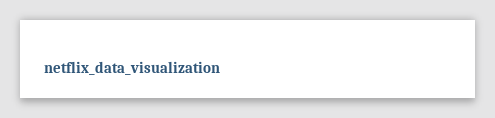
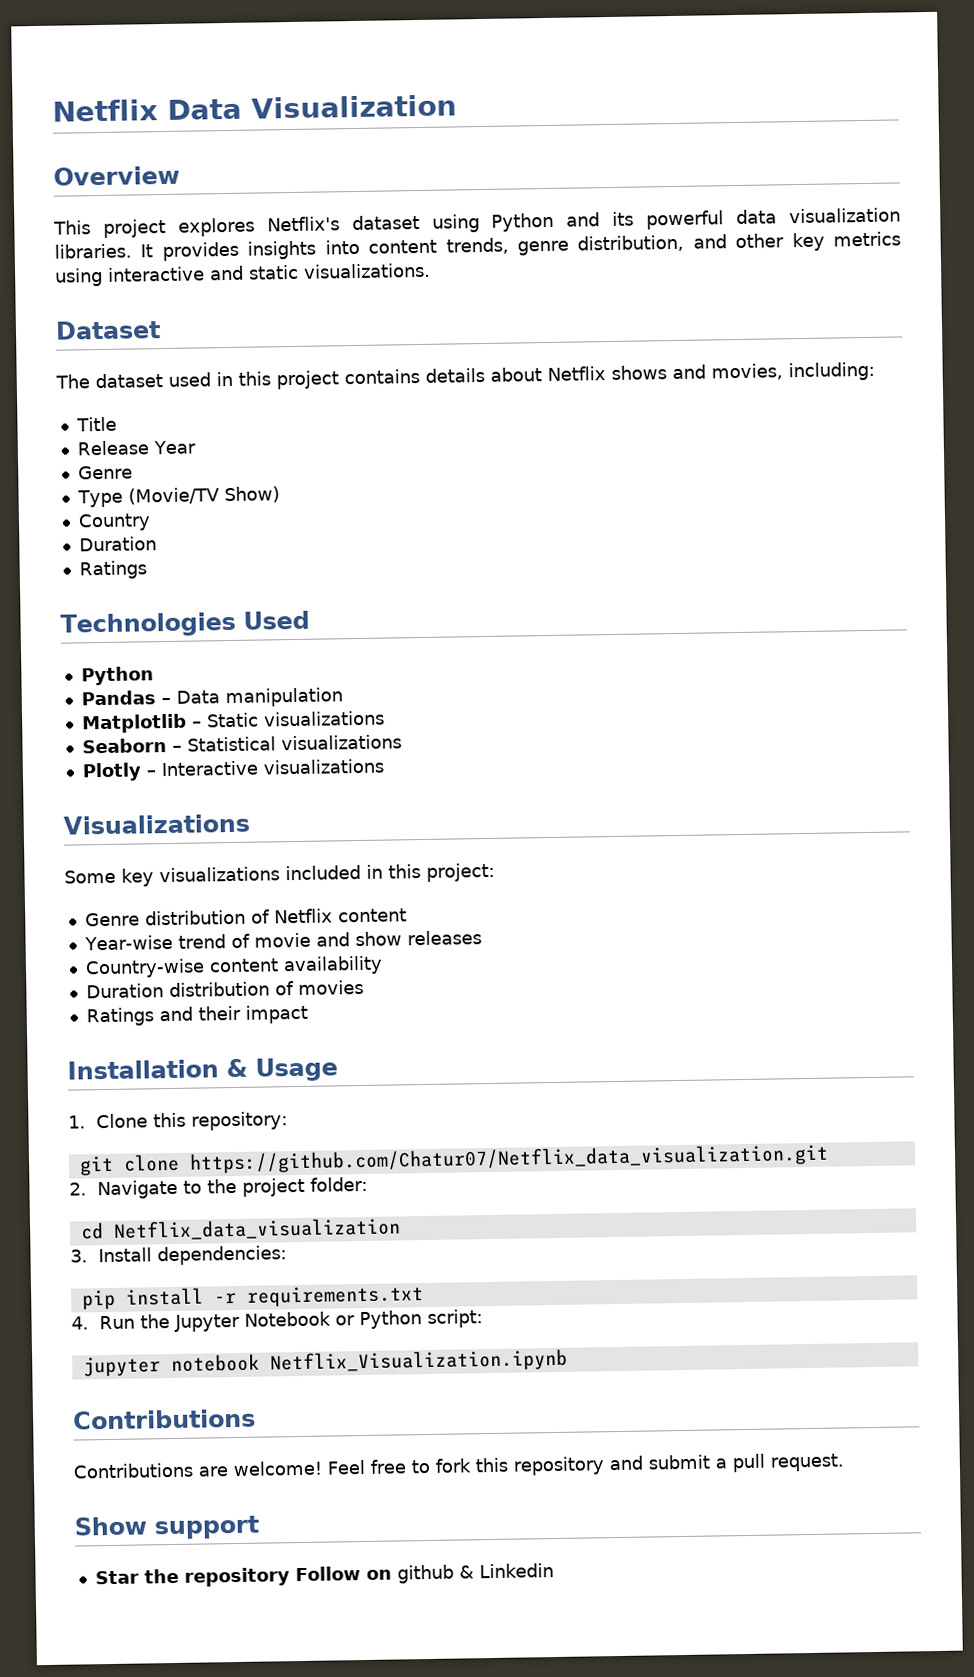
[44,61,220,75] netflix_data_visualization -> [52,94,457,122] [53,165,180,186] [53,207,901,238] [54,231,901,262] [54,262,431,287] [55,320,161,340] [55,361,875,390] [75,416,117,432] [76,440,196,456] [77,465,133,480] [76,486,280,508] [77,513,151,532] [78,536,157,552] [78,560,147,580] [60,610,310,638] [80,666,154,686] [80,687,343,708] [81,710,385,734] [81,734,402,754] [81,758,384,782] [63,813,250,835] [64,862,495,887] [84,908,407,927] [83,930,482,951] [84,955,383,979] [85,979,364,999] [85,1004,308,1027] [67,1057,338,1082] [68,1111,289,1131] [78,1143,829,1176] [69,1176,369,1200] [79,1217,401,1241] [70,1245,288,1266] [81,1285,424,1310] [71,1309,484,1332] [82,1348,568,1377] [72,1408,256,1430] [73,1453,844,1479] [74,1515,259,1540] [94,1563,554,1587] Netflix Data Visualization // Overview // This project explores Netflix's dataset using Python and its powerful data visualization libraries. It provides insights into content trends, genre distribution, and other key metrics using interactive and static visualizations. // Dataset // The dataset used in this project contains details about Netflix shows and movies, including: // Title // Release Year // Genre // Type (Movie/TV Show) // Country // Duration // Ratings // Technologies Used // Python // Pandas – Data manipulation // Matplotlib – Static visualizations // Seaborn – Statistical visualizations // Plotly – Interactive visualizations // Visualizations // Some key visualizations included in this project: // Genre distribution of Netflix content // Year-wise trend of movie and show releases // Country-wise content availability // Duration distribution of movies // Ratings and their impact // Installation & Usage // 1. Clone this repository: // git clone https://github.com/Chatur07/Netflix_data_visualization.git // 2. Navigate to the project folder: // cd Netflix_data_visualization // 3. Install dependencies: // pip install -r requirements.txt // 4. Run the Jupyter Notebook or Python script: // jupyter notebook Netflix_Visualization.ipynb // Contributions // Contributions are welcome! Feel free to fork this repository and submit a pull request. // Show support // Star the repository Follow on github & Linkedin

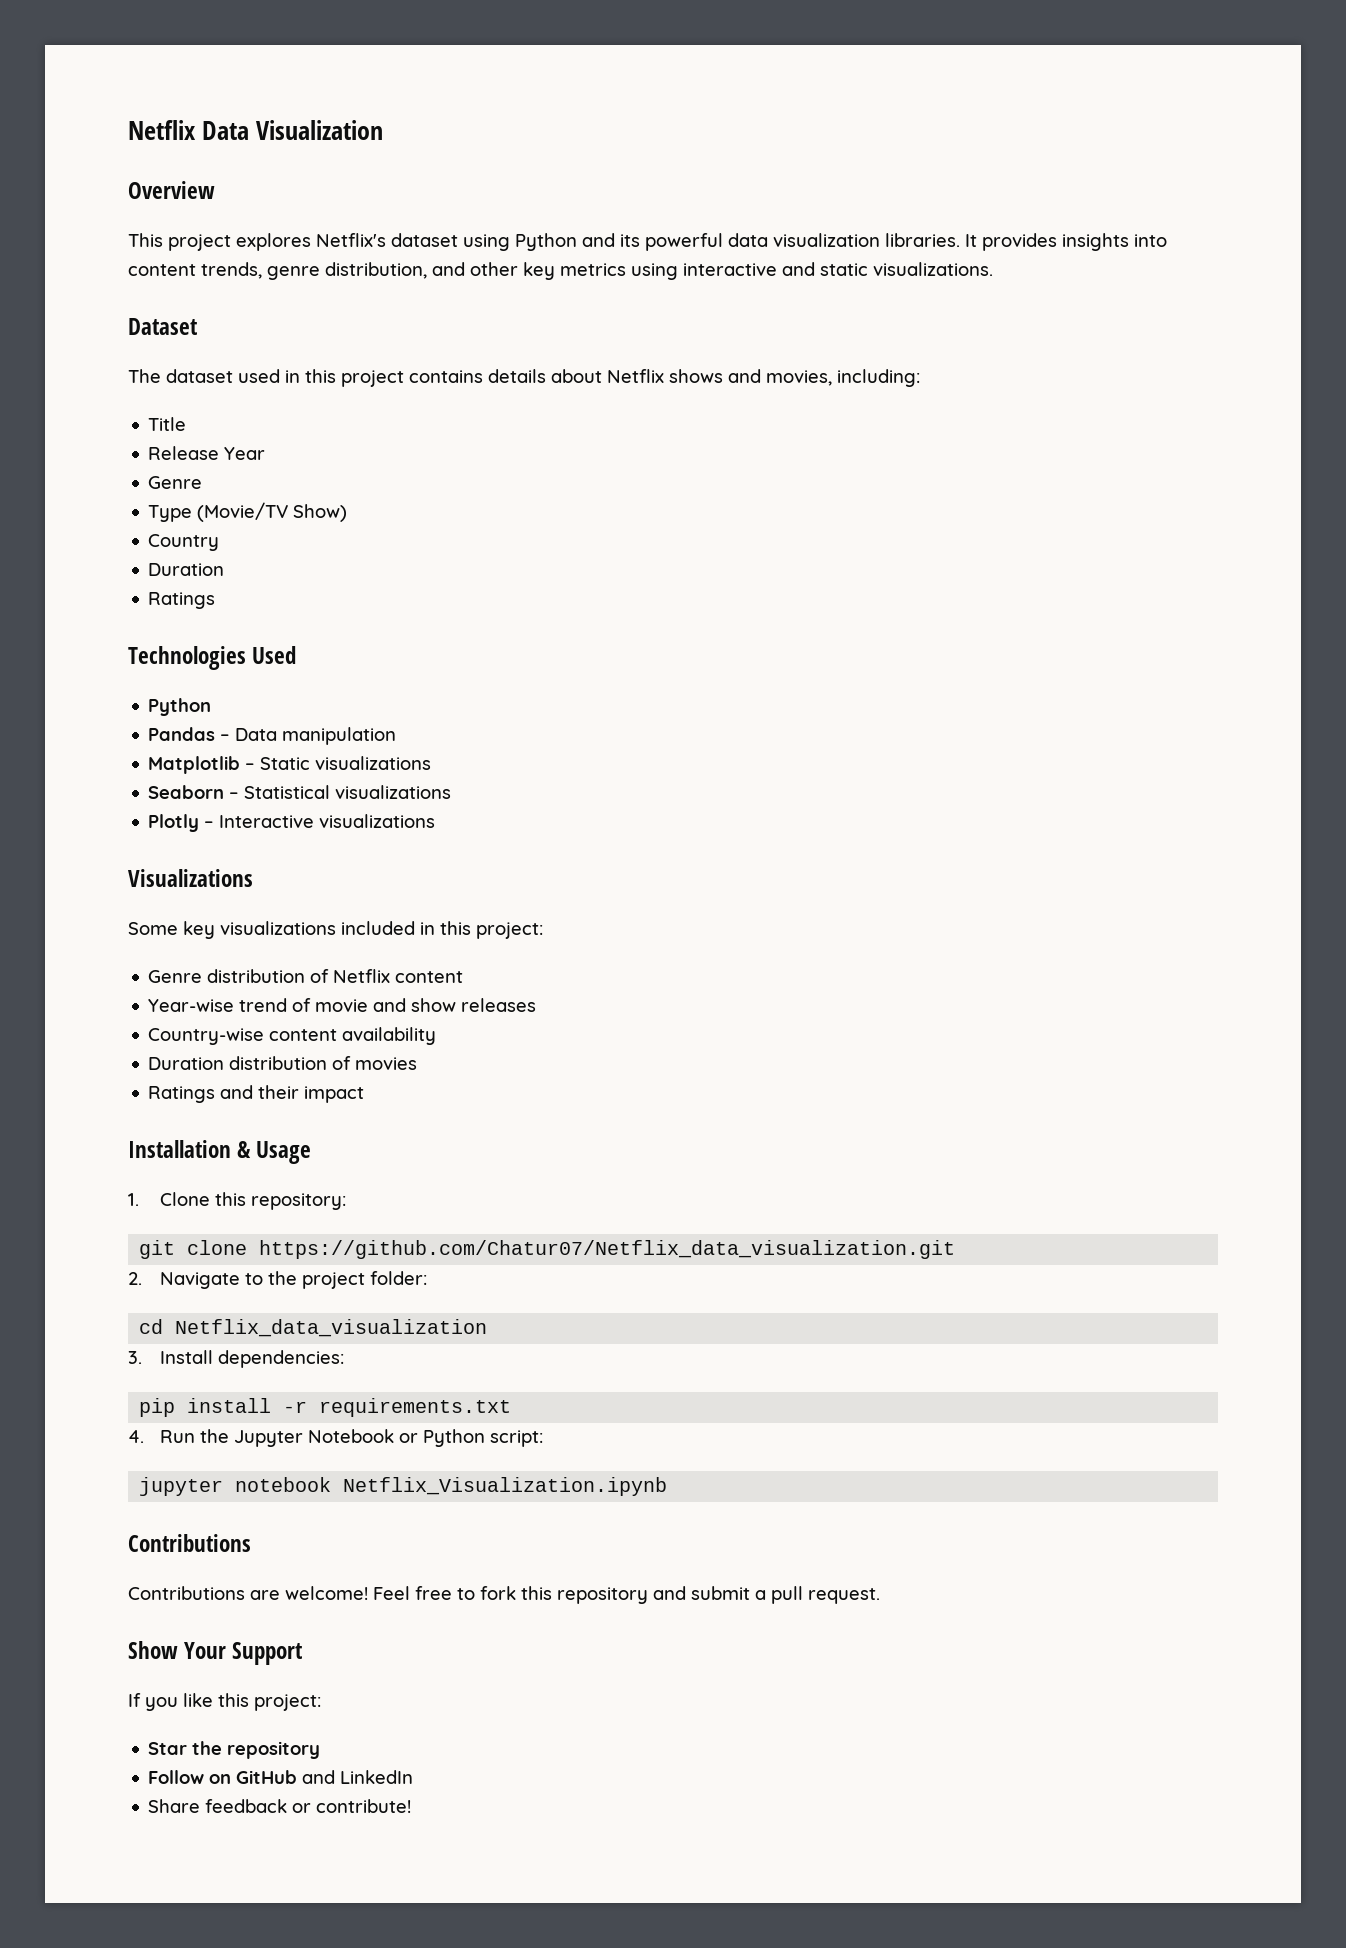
[154,1515,259,1540] support -> [184,1642,303,1665] [128,1693,321,1711] Your Support // If you like this project:
(290, 1577) none -> (321, 1750) //
[396,1563,554,1584] github & Linkedin -> [236,1770,414,1784] [148,1799,412,1813] GitHub and LinkedIn // Share feedback or contribute!

